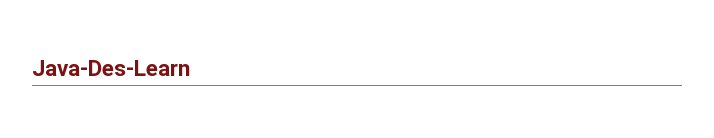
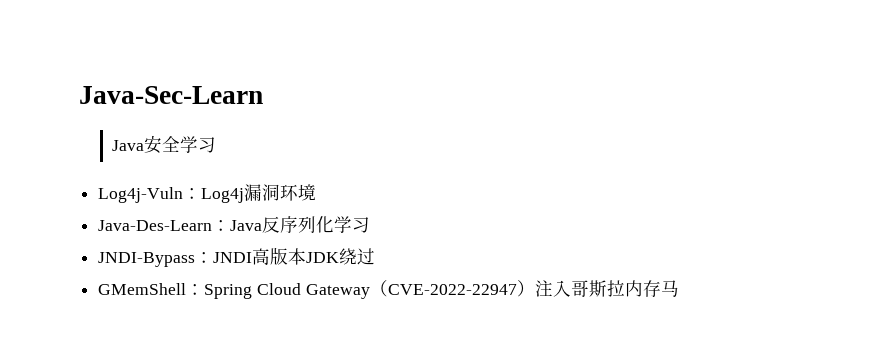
[32,60,190,76] Java-Des-Learn -> [79,86,263,104] [112,135,217,154] [98,184,317,203] [98,216,371,233] [98,247,376,267] [98,280,679,299] Java-Sec-Learn // Java安全学习 // Log4j-Vuln：Log4j漏洞环境 // Java-Des-Learn：Java反序列化学习 // JNDI-Bypass：JNDI高版本JDK绕过 // GMemShell：Spring Cloud Gateway（CVE-2022-22947）注入哥斯拉内存马

